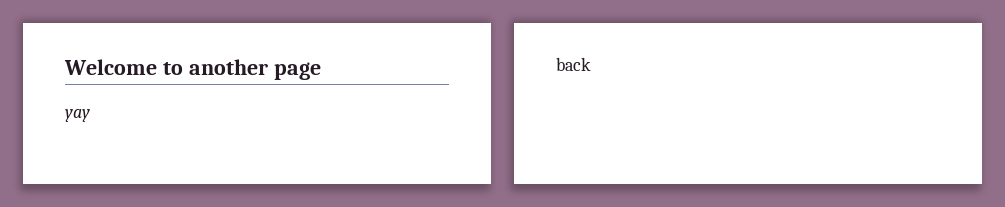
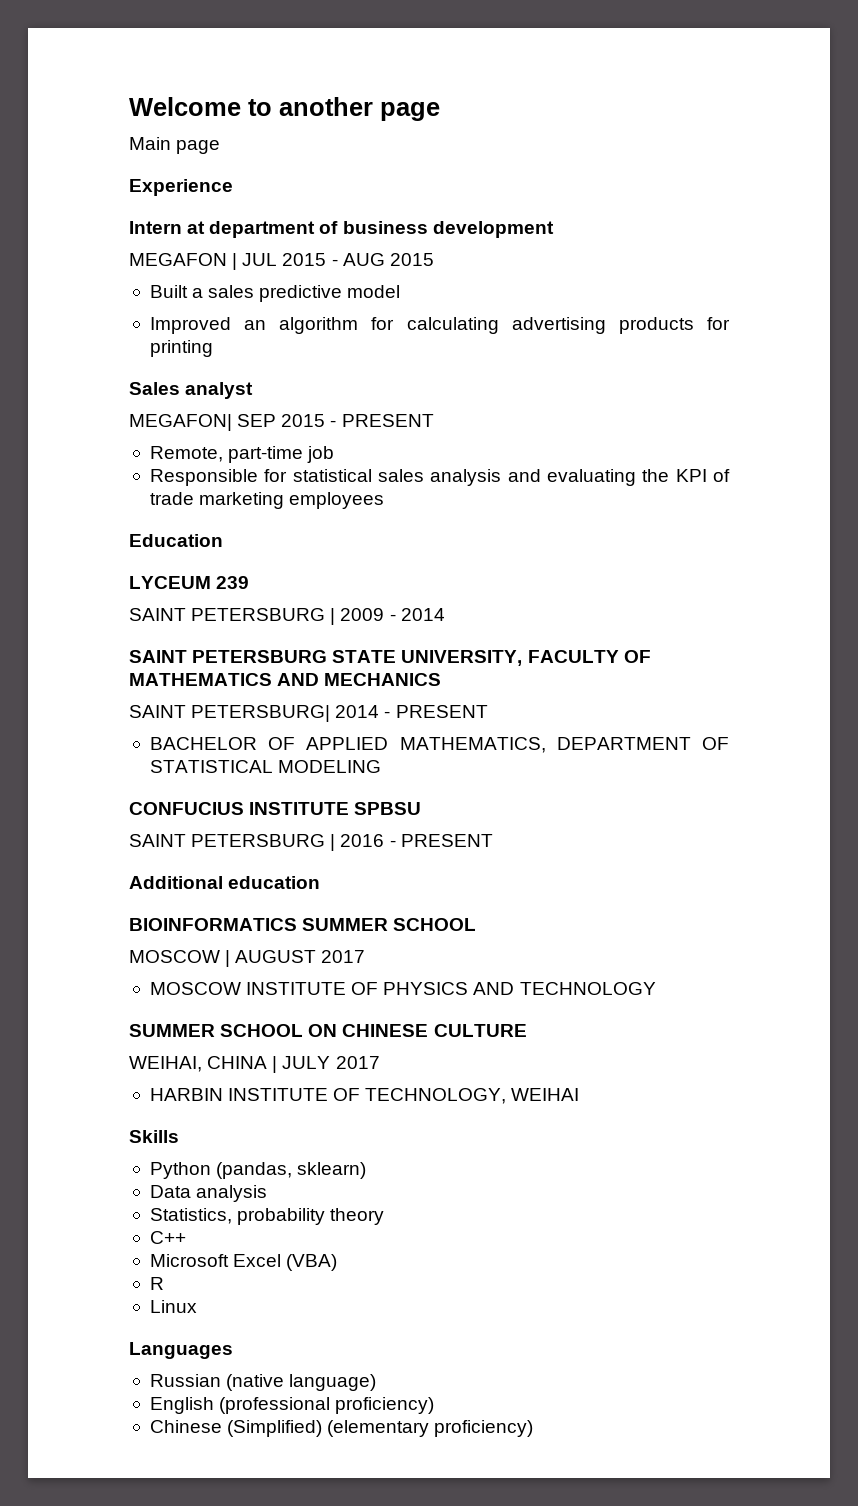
[65,109,90,122] [556,57,591,71] yay // back -> [129,137,221,154] [129,179,233,196] [129,221,554,238] [129,253,434,270] [149,285,401,302] [149,317,730,334] [149,340,213,357] [129,382,254,399] [129,414,434,431] [149,446,335,463] [149,469,730,486] [149,492,385,509] [129,534,223,547] [129,576,250,589] [129,608,445,625] [129,650,651,666] [129,673,442,686] [129,705,488,722] [149,737,730,753] [149,760,382,773] [129,802,422,815] [129,834,493,851] [129,876,321,889] [129,918,477,931] [129,950,366,967] [149,982,656,995] [129,1024,527,1037] [129,1056,380,1073] [149,1088,580,1104] [129,1130,179,1143] [149,1162,367,1179] [149,1185,268,1202] [149,1208,385,1225] [149,1231,186,1244] [149,1254,338,1271] [149,1277,164,1290] [149,1300,197,1313] [129,1342,233,1359] [149,1374,377,1391] [149,1397,435,1414] [149,1420,534,1437] Main page // Experience // Intern at department of business development // MEGAFON | JUL 2015 - AUG 2015 // Built a sales predictive model // Improved an algorithm for calculating advertising products for printing // Sales analyst // MEGAFON| SEP 2015 - PRESENT // Remote, part-time job // Responsible for statistical sales analysis and evaluating the KPI of trade marketing employees // Education // LYCEUM 239 // SAINT PETERSBURG | 2009 - 2014 // SAINT PETERSBURG STATE UNIVERSITY, FACULTY OF MATHEMATICS AND MECHANICS // SAINT PETERSBURG| 2014 - PRESENT // BACHELOR OF APPLIED MATHEMATICS, DEPARTMENT OF STATISTICAL MODELING // CONFUCIUS INSTITUTE SPBSU // SAINT PETERSBURG | 2016 - PRESENT // Additional education // BIOINFORMATICS SUMMER SCHOOL // MOSCOW | AUGUST 2017 // MOSCOW INSTITUTE OF PHYSICS AND TECHNOLOGY // SUMMER SCHOOL ON CHINESE CULTURE // WEIHAI, CHINA | JULY 2017 // HARBIN INSTITUTE OF TECHNOLOGY, WEIHAI // Skills // Python (pandas, sklearn) // Data analysis // Statistics, probability theory // C++ // Microsoft Excel (VBA) // R // Linux // Languages // Russian (native language) // English (professional proficiency) // Chinese (Simplified) (elementary proficiency)

